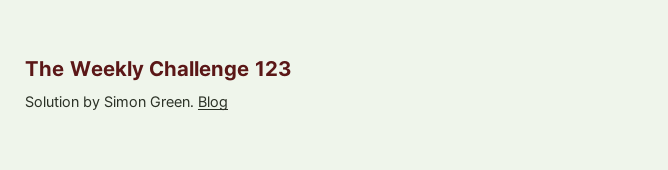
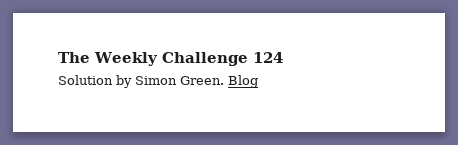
[255,60,292,77] 123 -> [252,52,283,63] 124

